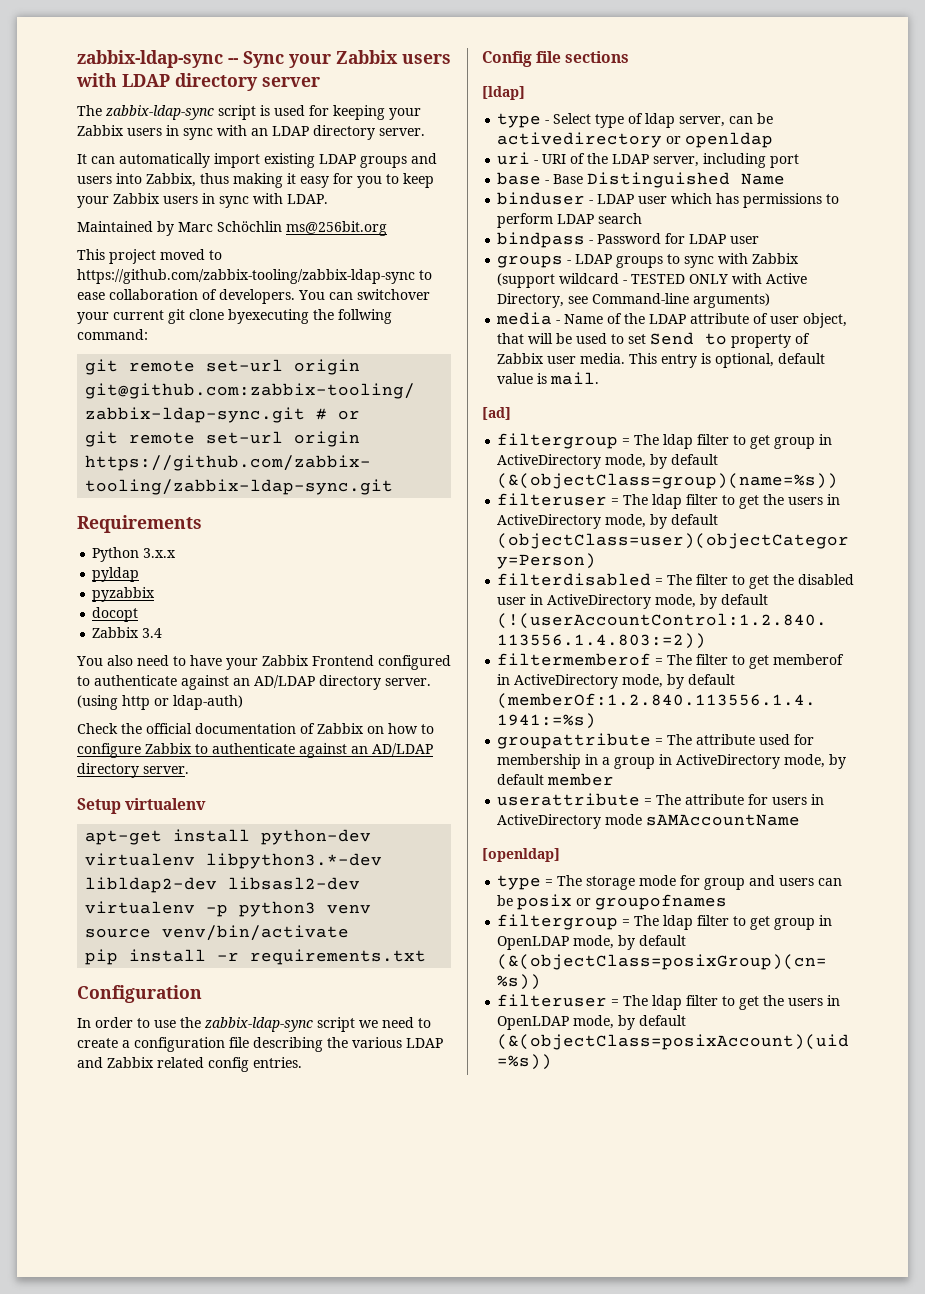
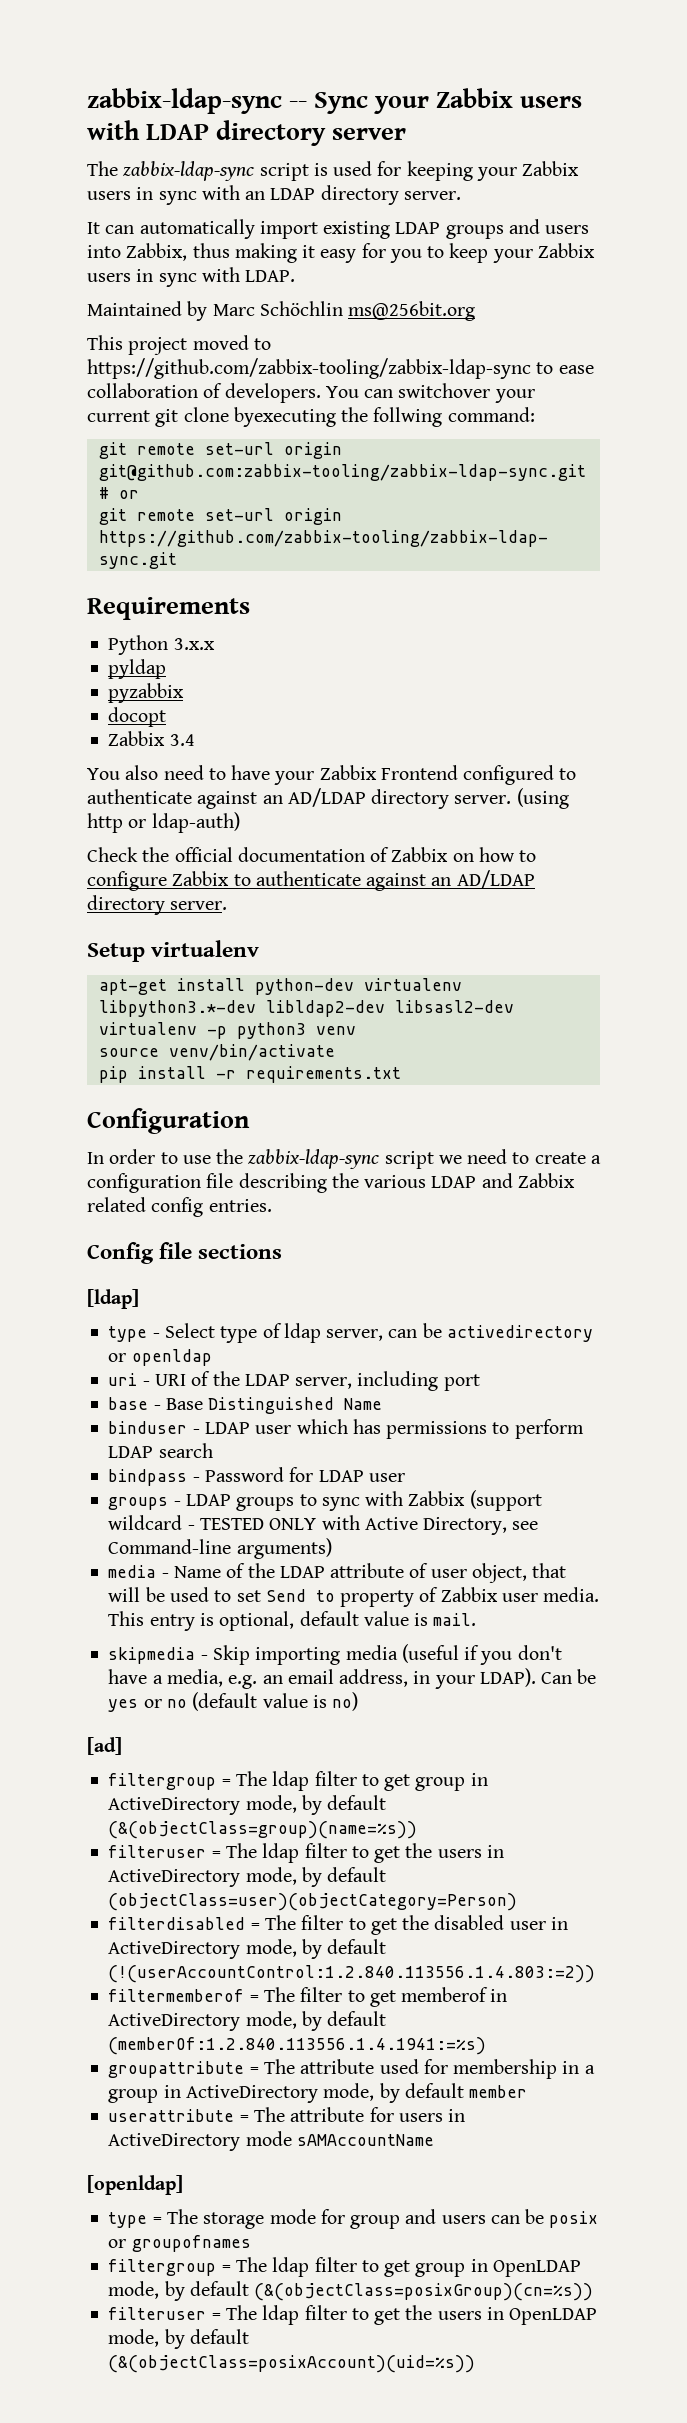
(600, 378) none -> [108,1644,562,1665] [108,1668,597,1689] [108,1692,359,1712] // skipmedia - Skip importing media (useful if you don't have a media, e.g. an email address, in your LDAP). Can be yes or no (default value is no)

